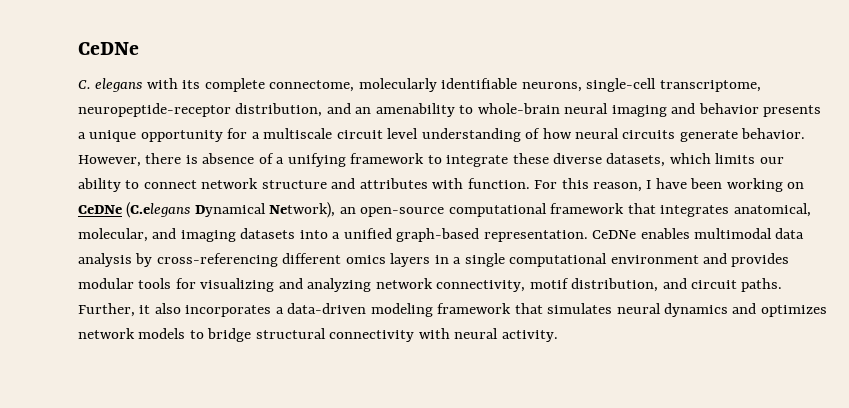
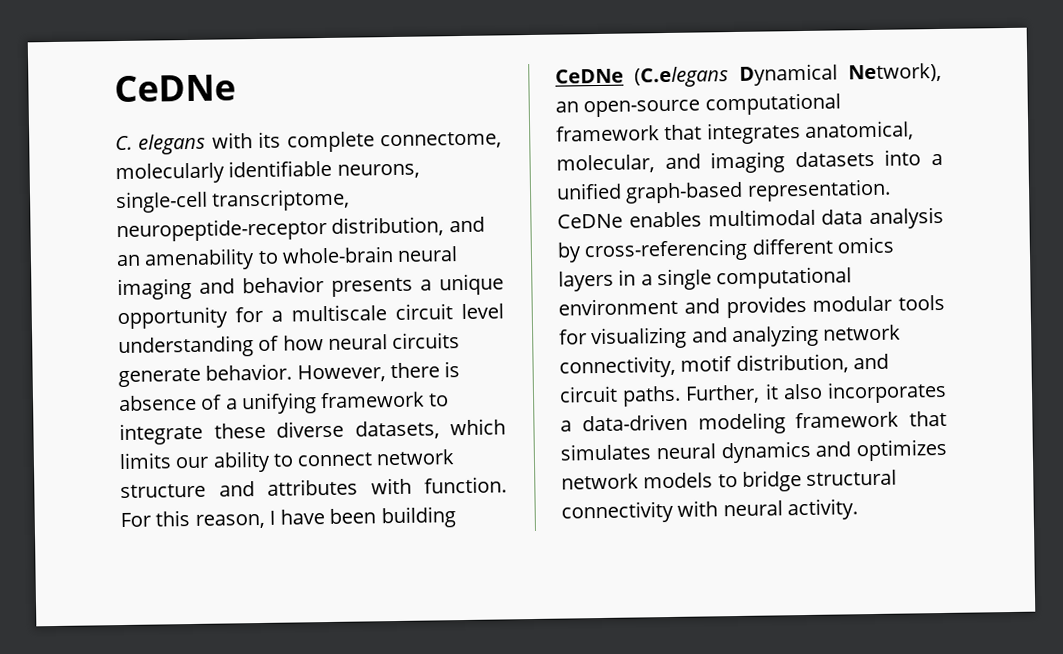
[726,178,805,192] working on -> [380,506,456,529] building

